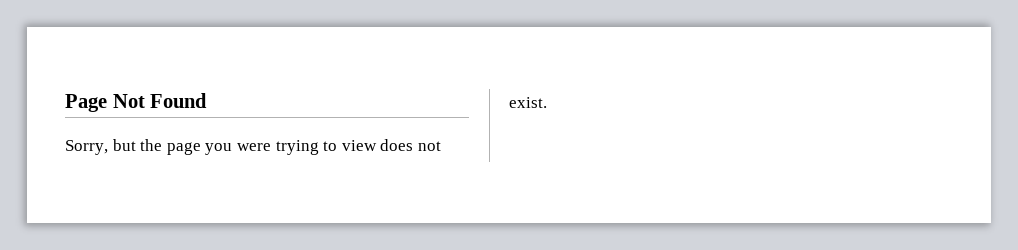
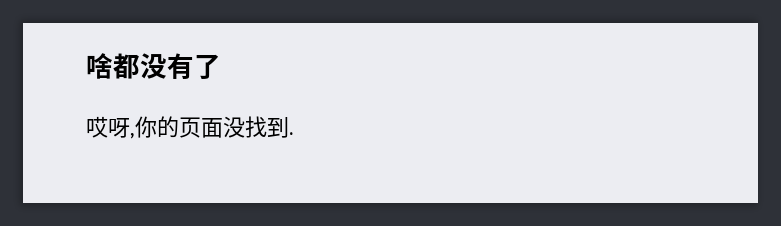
[65,93,208,112] [65,139,441,155] [509,97,547,108] Page Not Found // Sorry, but the page you were trying to view does not exist. -> [86,53,221,79] [86,116,294,139] 啥都没有了 // 哎呀,你的页面没找到.

